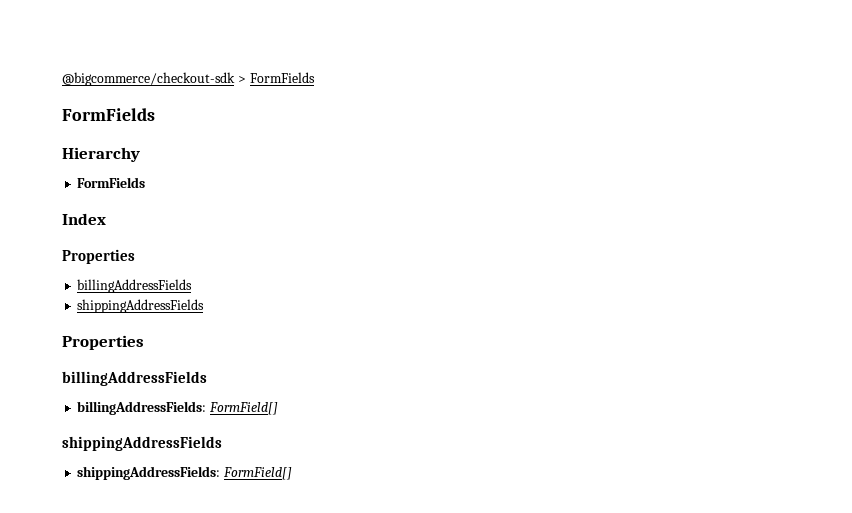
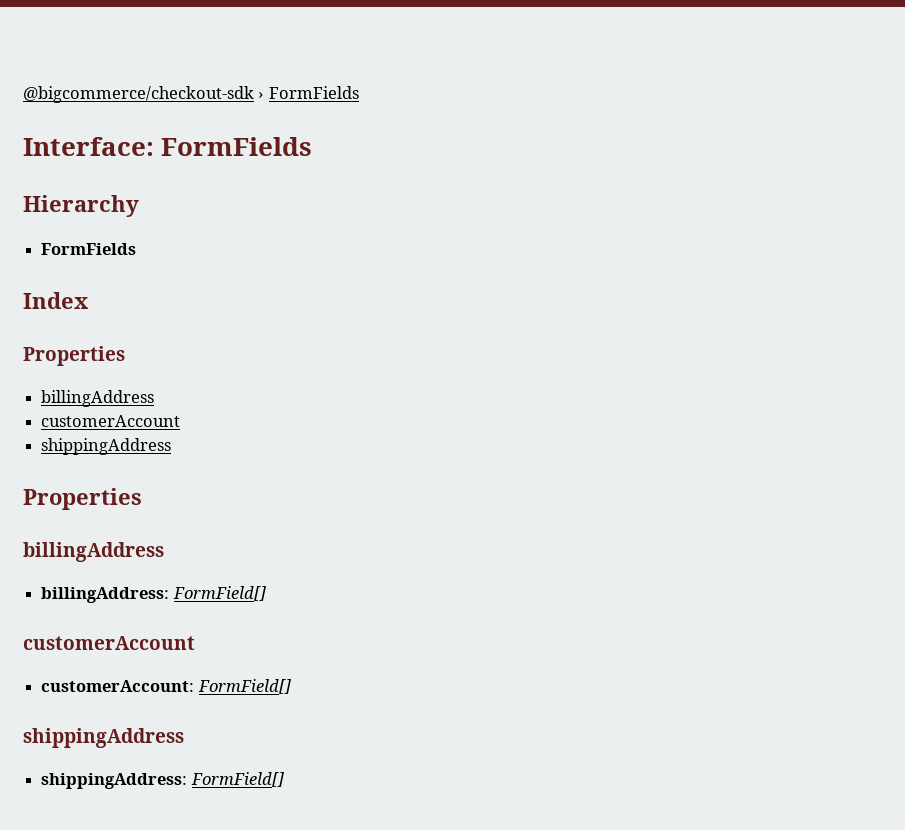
[237,72,315,83] > FormFields // -> [258,86,359,99] [23,137,154,156] › FormFields // Interface:
[77,279,193,293] [77,299,205,313] [62,335,144,350] [62,371,207,386] [77,401,279,415] [62,436,222,451] [77,466,293,480] billingAddressFields // shippingAddressFields // Properties // billingAddressFields // billingAddressFields: FormField[] // shippingAddressFields // shippingAddressFields: FormField[] -> [41,390,155,407] [41,415,181,427] [41,438,172,455] [23,488,142,510] [23,542,164,562] [41,586,266,603] [23,636,195,650] [41,679,291,694] [23,728,184,748] [41,772,284,789] billingAddress // customerAccount // shippingAddress // Properties // billingAddress // billingAddress: FormField[] // customerAccount // customerAccount: FormField[] // shippingAddress // shippingAddress: FormField[]

